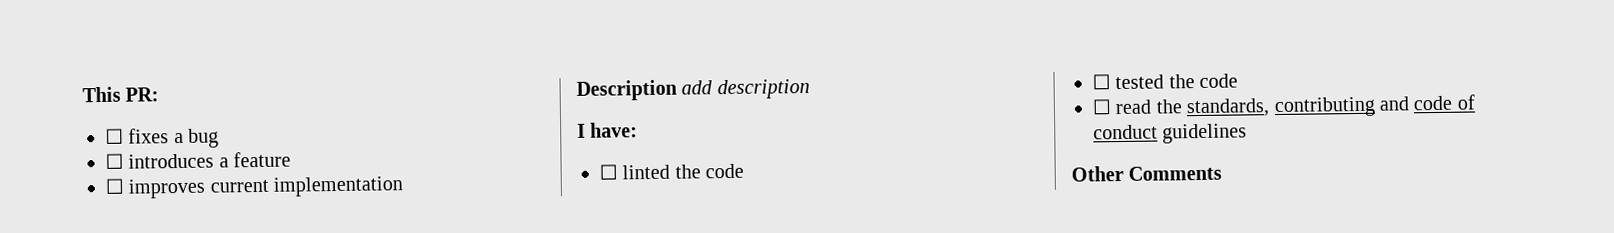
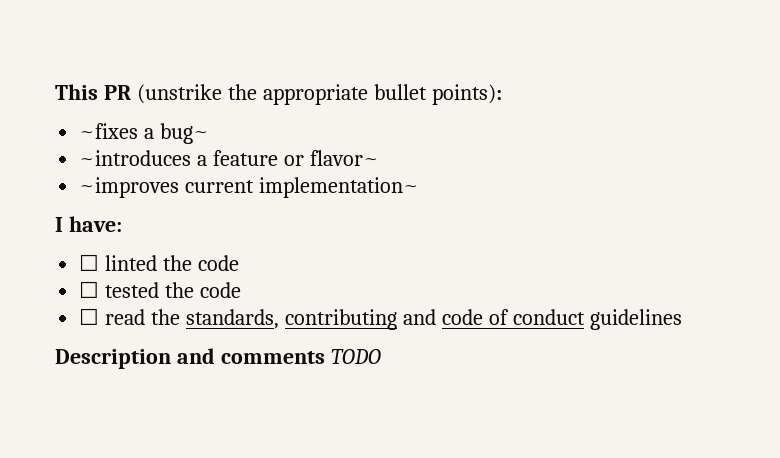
[125,87,160,102] [105,128,220,148] [105,151,292,169] [105,176,404,199] [576,78,810,101] PR: // ☐ fixes a bug // ☐ introduces a feature // ☐ improves current implementation // Description add description -> [103,84,502,105] [79,123,210,144] [79,150,379,166] [79,177,420,198] PR (unstrike the appropriate bullet points): // ~fixes a bug~ // ~introduces a feature or flavor~ // ~improves current implementation~
[1071,165,1223,182] Other Comments -> [55,348,381,369] Description and comments TODO

